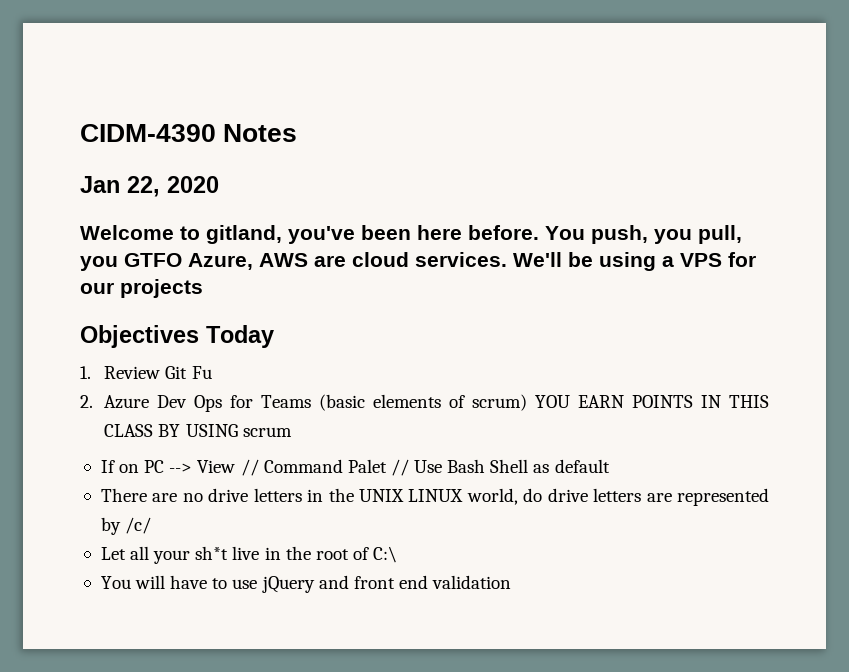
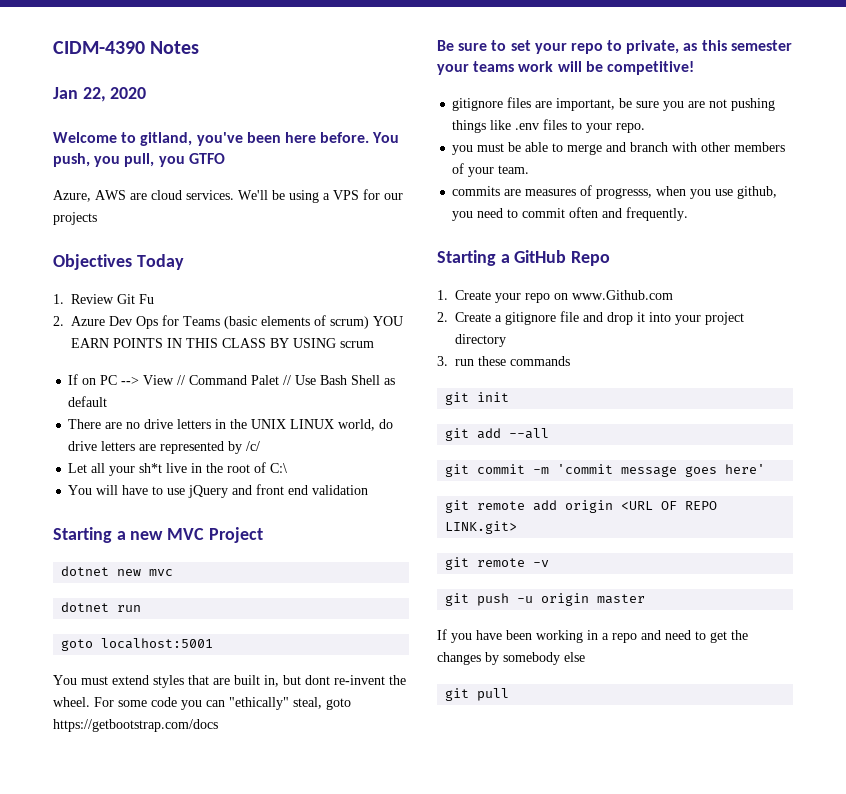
(182, 260) none -> (225, 158) //
(512, 582) none -> [53,527,263,543] [61,566,174,576] [61,602,142,612] [61,638,214,651] [53,675,406,688] [53,697,351,710] [53,719,218,732] [437,40,792,54] [437,61,694,75] [452,97,776,111] [452,119,646,133] [452,142,786,155] [452,163,530,177] [452,185,778,199] [452,207,689,221] [437,250,611,266] [437,290,673,303] [437,311,744,325] [455,334,506,347] [437,356,570,366] [445,392,510,405] [445,428,550,441] [445,464,766,477] [445,500,718,513] [445,521,518,534] [445,557,550,570] [445,593,646,606] [437,629,748,643] [437,652,585,665] [445,688,510,701] // Starting a new MVC Project // dotnet new mvc // dotnet run // goto localhost:5001 // You must extend styles that are built in, but dont re-invent the wheel. For some code you can "ethically" steal, goto https://getbootstrap.com/docs // Be sure to set your repo to private, as this semester your teams work will be competitive! // gitignore files are important, be sure you are not pushing things like .env files to your repo. // you must be able to merge and branch with other members of your team. // commits are measures of progresss, when you use github, you need to commit often and frequently. // Starting a GitHub Repo // 1. Create your repo on www.Github.com // 2. Create a gitignore file and drop it into your project directory // 3. run these commands // git init // git add --all // git commit -m 'commit message goes here' // git remote add origin <URL OF REPO LINK.git> // git remote -v // git push -u origin master // If you have been working in a repo and need to get the changes by somebody else // git pull

